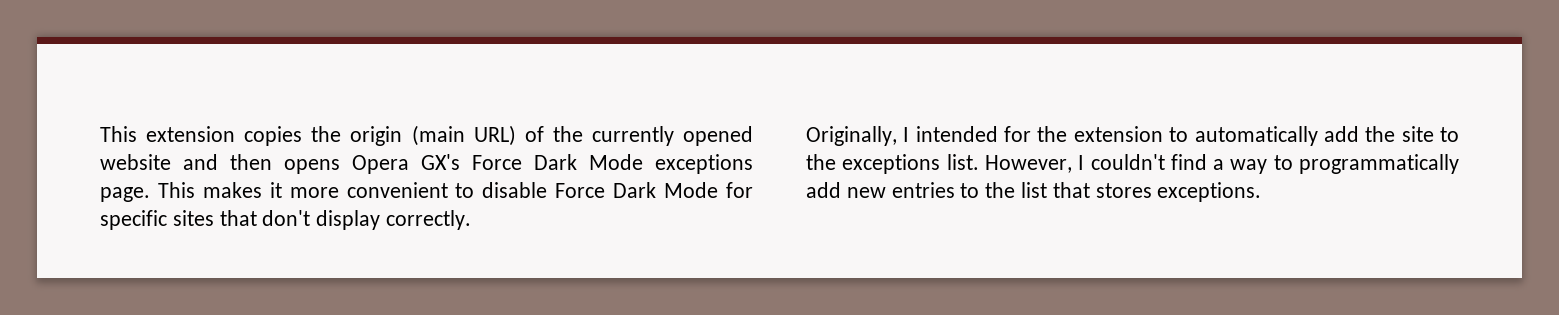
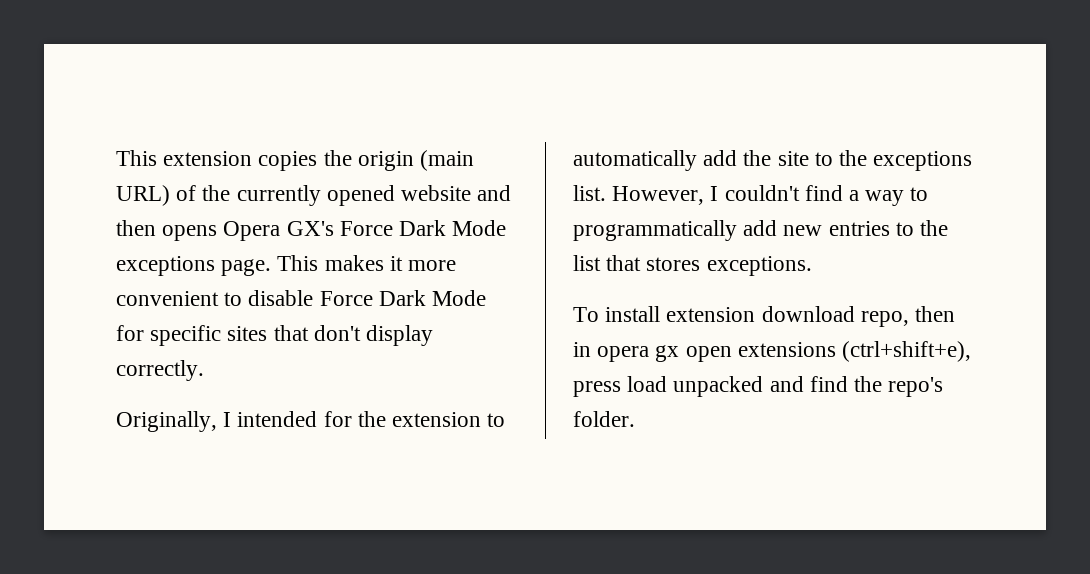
(1262, 192) none -> [573,306,956,327] [573,341,972,362] [573,376,944,397] [573,411,635,427] // To install extension download repo, then in opera gx open extensions (ctrl+shift+e), press load unpacked and find the repo's folder.

